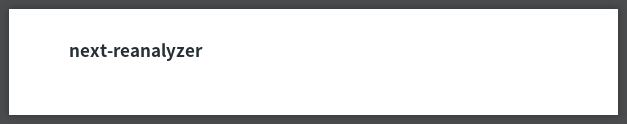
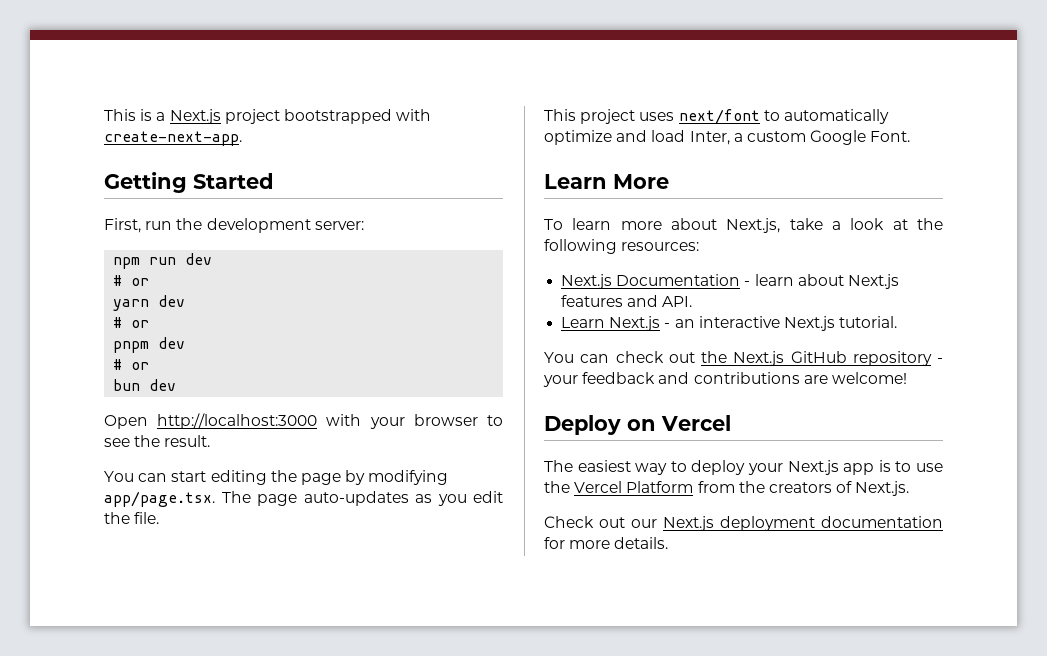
[69,43,203,61] next-reanalyzer -> [104,109,432,124] [104,131,242,146] [104,172,274,193] [104,218,364,233] [113,253,213,269] [113,275,150,286] [113,295,186,311] [113,317,150,328] [113,337,186,353] [113,359,150,370] [113,379,177,391] [104,413,503,429] [104,435,211,447] [104,470,449,485] [104,491,503,507] [104,512,160,524] [544,109,889,125] [544,130,911,145] [544,174,669,189] [544,218,943,233] [544,239,700,254] [561,274,899,289] [561,295,693,307] [561,316,898,331] [544,351,943,366] [543,372,907,387] [544,415,731,435] [544,460,943,475] [544,481,910,496] [544,516,943,531] [544,537,669,549] This is a Next.js project bootstrapped with create-next-app. // Getting Started // First, run the development server: // npm run dev // # or // yarn dev // # or // pnpm dev // # or // bun dev // Open http://localhost:3000 with your browser to see the result. // You can start editing the page by modifying app/page.tsx. The page auto-updates as you edit the file. // This project uses next/font to automatically optimize and load Inter, a custom Google Font. // Learn More // To learn more about Next.js, take a look at the following resources: // Next.js Documentation - learn about Next.js features and API. // Learn Next.js - an interactive Next.js tutorial. // You can check out the Next.js GitHub repository - your feedback and contributions are welcome! // Deploy on Vercel // The easiest way to deploy your Next.js app is to use the Vercel Platform from the creators of Next.js. // Check out our Next.js deployment documentation for more details.

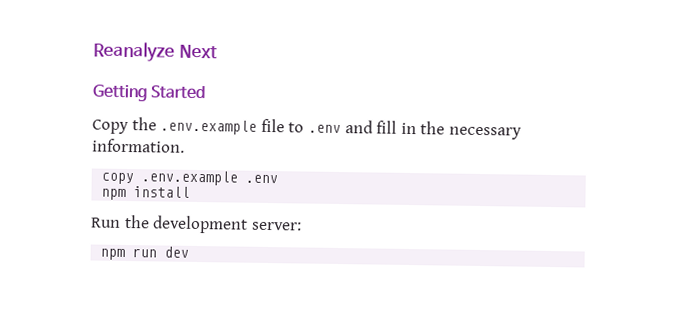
[104,109,432,124] [104,131,242,146] [104,172,274,193] [104,218,173,233] This is a Next.js project bootstrapped with create-next-app. // Getting Started // First, run -> [93,41,218,62] [92,84,207,102] [92,117,522,140] [92,138,185,153] [101,170,279,186] [101,186,191,200] [91,217,121,228] Reanalyze Next // Getting Started // Copy the .env.example file to .env and fill in the necessary information. // copy .env.example .env // npm install // Run
[113,275,150,286] [113,295,186,311] [113,317,150,328] [113,337,186,353] [113,359,150,370] [113,379,177,391] [104,413,503,429] [104,435,211,447] [104,470,449,485] [104,491,503,507] [104,512,160,524] [544,109,889,125] [544,130,911,145] [544,174,669,189] [544,218,943,233] [544,239,700,254] [561,274,899,289] [561,295,693,307] [561,316,898,331] [544,351,943,366] [543,372,907,387] [544,415,731,435] [544,460,943,475] [544,481,910,496] [544,516,943,531] [544,537,669,549] // # or // yarn dev // # or // pnpm dev // # or // bun dev // Open http://localhost:3000 with your browser to see the result. // You can start editing the page by modifying app/page.tsx. The page auto-updates as you edit the file. // This project uses next/font to automatically optimize and load Inter, a custom Google Font. // Learn More // To learn more about Next.js, take a look at the following resources: // Next.js Documentation - learn about Next.js features and API. // Learn Next.js - an interactive Next.js tutorial. // You can check out the Next.js GitHub repository - your feedback and contributions are welcome! // Deploy on Vercel // The easiest way to deploy your Next.js app is to use the Vercel Platform from the creators of Next.js. // Check out our Next.js deployment documentation for more details. -> (190, 252) none

